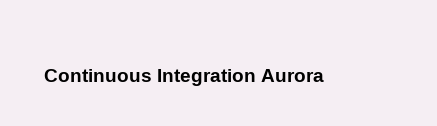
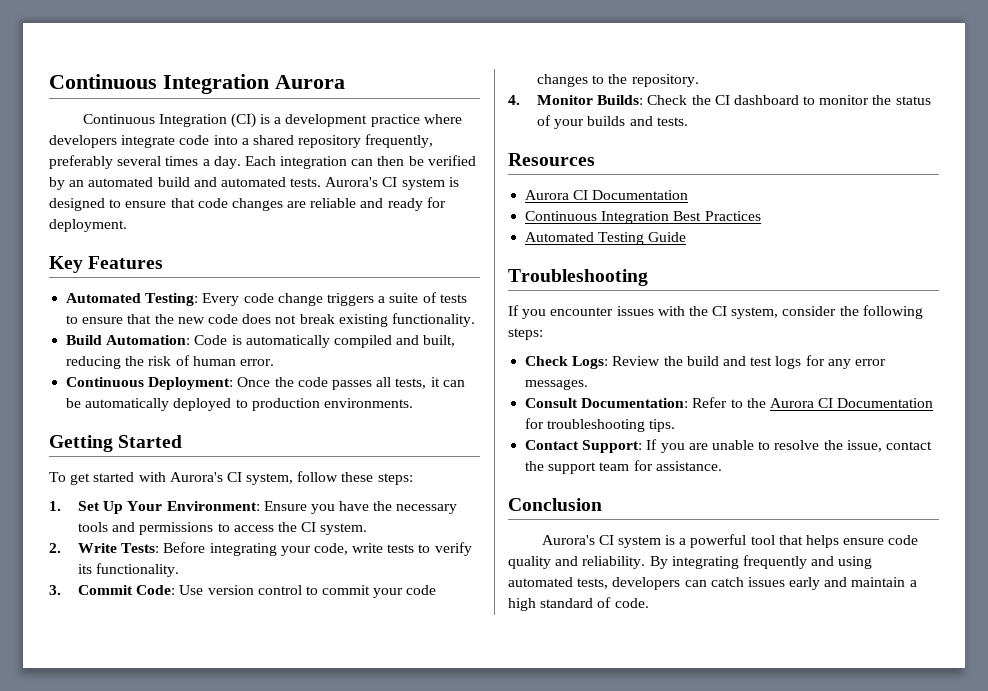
(325, 75) none -> [82,113,462,128] [49,134,434,148] [49,155,476,169] [49,177,459,190] [49,197,446,211] [49,219,127,232] [49,256,164,273] [66,292,467,306] [66,313,475,327] [66,335,456,348] [66,355,274,369] [66,377,465,390] [66,398,413,411] [49,435,183,452] [49,471,413,485] [49,501,458,514] [77,522,368,535] [49,542,472,556] [77,563,180,577] [49,585,437,598] [536,74,699,87] [508,95,931,105] [536,115,688,129] [508,153,595,166] [525,190,689,200] [525,211,761,224] [525,232,687,245] [508,269,648,286] [508,305,923,319] [508,328,543,340] [525,355,886,369] [525,379,589,390] [525,397,934,408] [525,418,676,432] [525,439,932,453] [525,460,722,474] [508,498,602,511] [541,534,919,548] [508,555,873,569] [508,577,917,590] [508,597,649,611] // Continuous Integration (CI) is a development practice where developers integrate code into a shared repository frequently, preferably several times a day. Each integration can then be verified by an automated build and automated tests. Aurora's CI system is designed to ensure that code changes are reliable and ready for deployment. // Key Features // Automated Testing: Every code change triggers a suite of tests to ensure that the new code does not break existing functionality. // Build Automation: Code is automatically compiled and built, reducing the risk of human error. // Continuous Deployment: Once the code passes all tests, it can be automatically deployed to production environments. // Getting Started // To get started with Aurora's CI system, follow these steps: // 1. Set Up Your Environment: Ensure you have the necessary tools and permissions to access the CI system. // 2. Write Tests: Before integrating your code, write tests to verify its functionality. // 3. Commit Code: Use version control to commit your code changes to the repository. // 4. Monitor Builds: Check the CI dashboard to monitor the status of your builds and tests. // Resources // Aurora CI Documentation // Continuous Integration Best Practices // Automated Testing Guide // Troubleshooting // If you encounter issues with the CI system, consider the following steps: // Check Logs: Review the build and test logs for any error messages. // Consult Documentation: Refer to the Aurora CI Documentation for troubleshooting tips. // Contact Support: If you are unable to resolve the issue, contact the support team for assistance. // Conclusion // Aurora's CI system is a powerful tool that helps ensure code quality and reliability. By integrating frequently and using automated tests, developers can catch issues early and maintain a high standard of code.

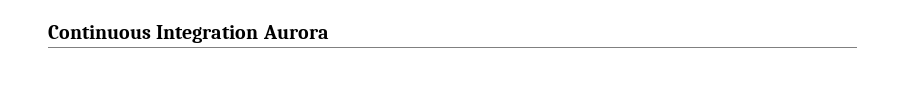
[82,113,462,128] [49,134,434,148] [49,155,476,169] [49,177,459,190] [49,197,446,211] [49,219,127,232] [49,256,164,273] [66,292,467,306] [66,313,475,327] [66,335,456,348] [66,355,274,369] [66,377,465,390] [66,398,413,411] [49,435,183,452] [49,471,413,485] [49,501,458,514] [77,522,368,535] [49,542,472,556] [77,563,180,577] [49,585,437,598] [536,74,699,87] [508,95,931,105] [536,115,688,129] [508,153,595,166] [525,190,689,200] [525,211,761,224] [525,232,687,245] [508,269,648,286] [508,305,923,319] [508,328,543,340] [525,355,886,369] [525,379,589,390] [525,397,934,408] [525,418,676,432] [525,439,932,453] [525,460,722,474] [508,498,602,511] [541,534,919,548] [508,555,873,569] [508,577,917,590] [508,597,649,611] // Continuous Integration (CI) is a development practice where developers integrate code into a shared repository frequently, preferably several times a day. Each integration can then be verified by an automated build and automated tests. Aurora's CI system is designed to ensure that code changes are reliable and ready for deployment. // Key Features // Automated Testing: Every code change triggers a suite of tests to ensure that the new code does not break existing functionality. // Build Automation: Code is automatically compiled and built, reducing the risk of human error. // Continuous Deployment: Once the code passes all tests, it can be automatically deployed to production environments. // Getting Started // To get started with Aurora's CI system, follow these steps: // 1. Set Up Your Environment: Ensure you have the necessary tools and permissions to access the CI system. // 2. Write Tests: Before integrating your code, write tests to verify its functionality. // 3. Commit Code: Use version control to commit your code changes to the repository. // 4. Monitor Builds: Check the CI dashboard to monitor the status of your builds and tests. // Resources // Aurora CI Documentation // Continuous Integration Best Practices // Automated Testing Guide // Troubleshooting // If you encounter issues with the CI system, consider the following steps: // Check Logs: Review the build and test logs for any error messages. // Consult Documentation: Refer to the Aurora CI Documentation for troubleshooting tips. // Contact Support: If you are unable to resolve the issue, contact the support team for assistance. // Conclusion // Aurora's CI system is a powerful tool that helps ensure code quality and reliability. By integrating frequently and using automated tests, developers can catch issues early and maintain a high standard of code. -> (329, 32) none

